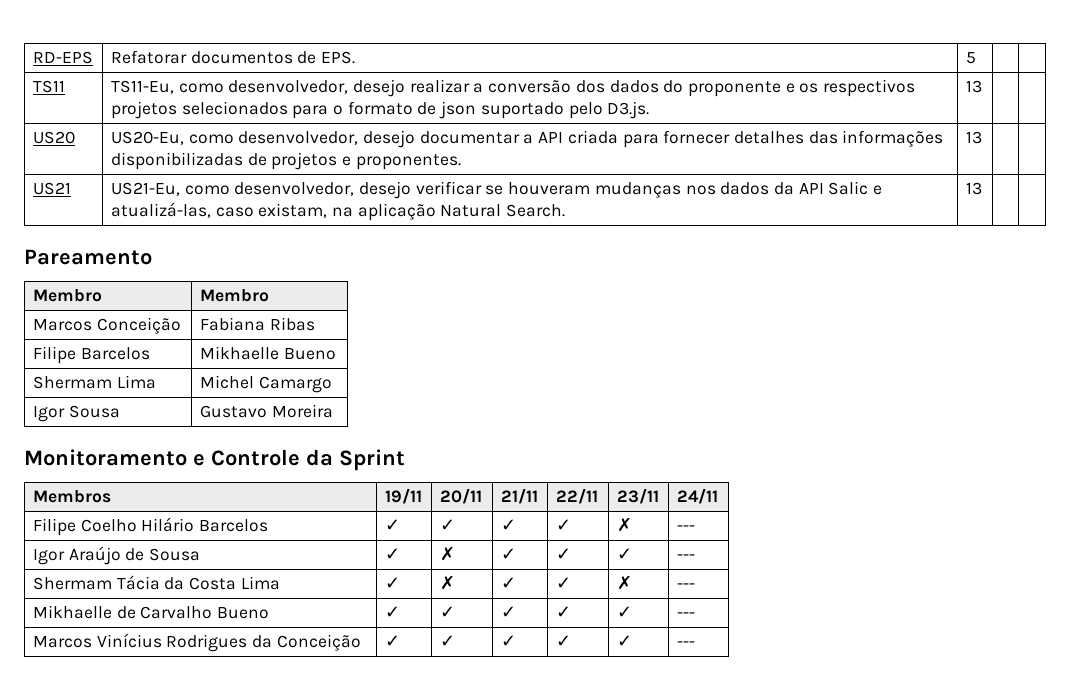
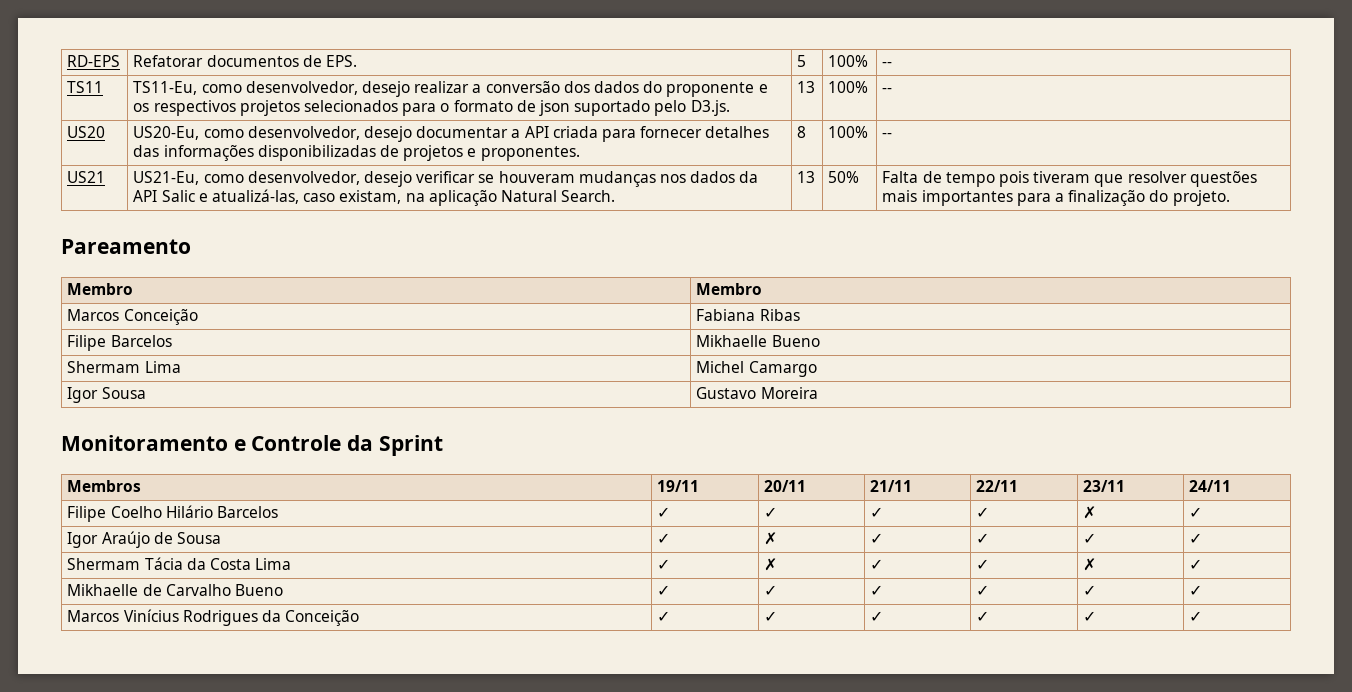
(976, 58) | -> [828,55,869,67] [882,62,893,67] 100% | --
(982, 86) | -> [828,81,869,93] [882,88,893,93] 100% | --
[965,131,982,144] 13 | | -> [797,126,807,138] [828,126,869,138] [882,133,893,138] 8 | 100% | --
(982, 188) | -> [828,171,860,183] [882,171,1257,187] [882,190,1230,206] 50% | Falta de tempo pois tiveram que resolver questões mais importantes para a finalização do projeto.
[676,525,695,531] --- -> [1189,507,1203,518] ✓
[676,554,695,560] --- -> [1189,533,1203,544] ✓
[676,583,695,589] --- -> [1189,559,1203,570] ✓
[676,612,695,618] --- -> [1189,585,1203,596] ✓
[676,641,695,647] --- -> [1189,611,1203,622] ✓

